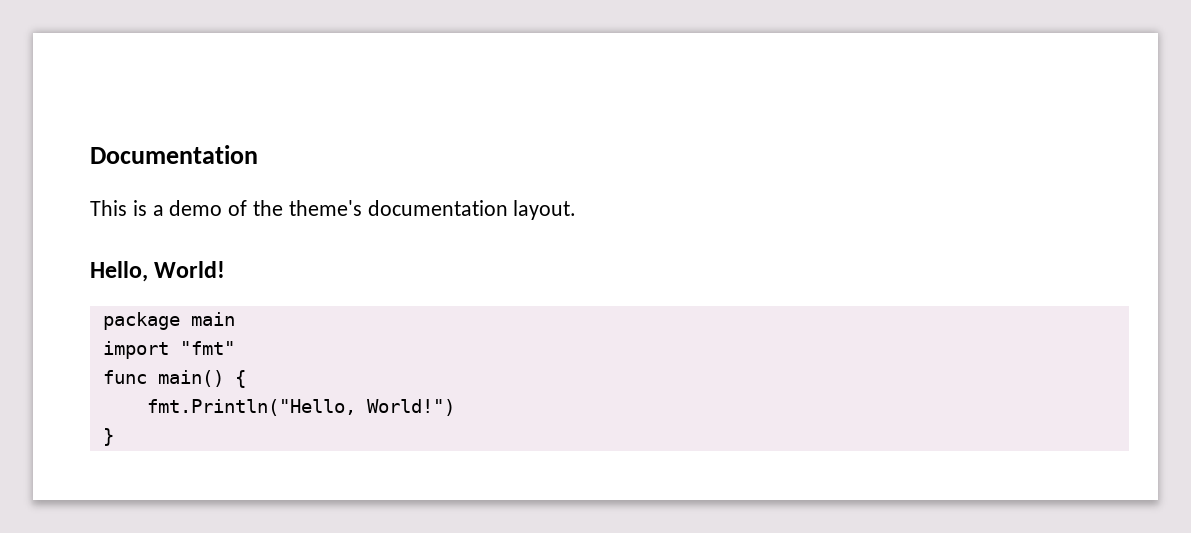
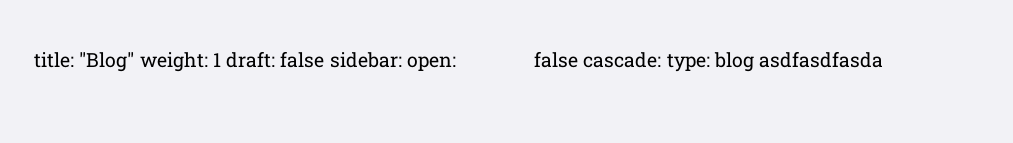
[90,145,258,164] [90,200,577,220] [90,261,226,282] [102,312,235,330] [102,341,235,359] [102,370,246,388] [146,399,455,416] [102,428,114,446] Documentation // This is a demo of the theme's documentation layout. // Hello, World! // package main // import "fmt" // func main() { // fmt.Println("Hello, World!") // } -> [34,51,884,72] title: "Blog" weight: 1 draft: false sidebar: open: false cascade: type: blog asdfasdfasda

